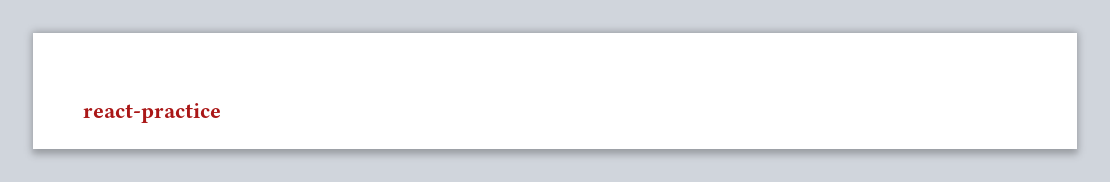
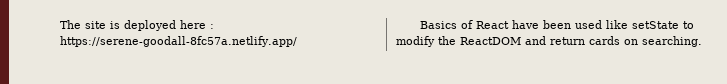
[83,103,221,123] react-practice -> [60,20,214,31] [60,36,297,47] [419,20,694,29] [396,36,702,47] The site is deployed here : https://serene-goodall-8fc57a.netlify.app/ // Basics of React have been used like setState to modify the ReactDOM and return cards on searching.

